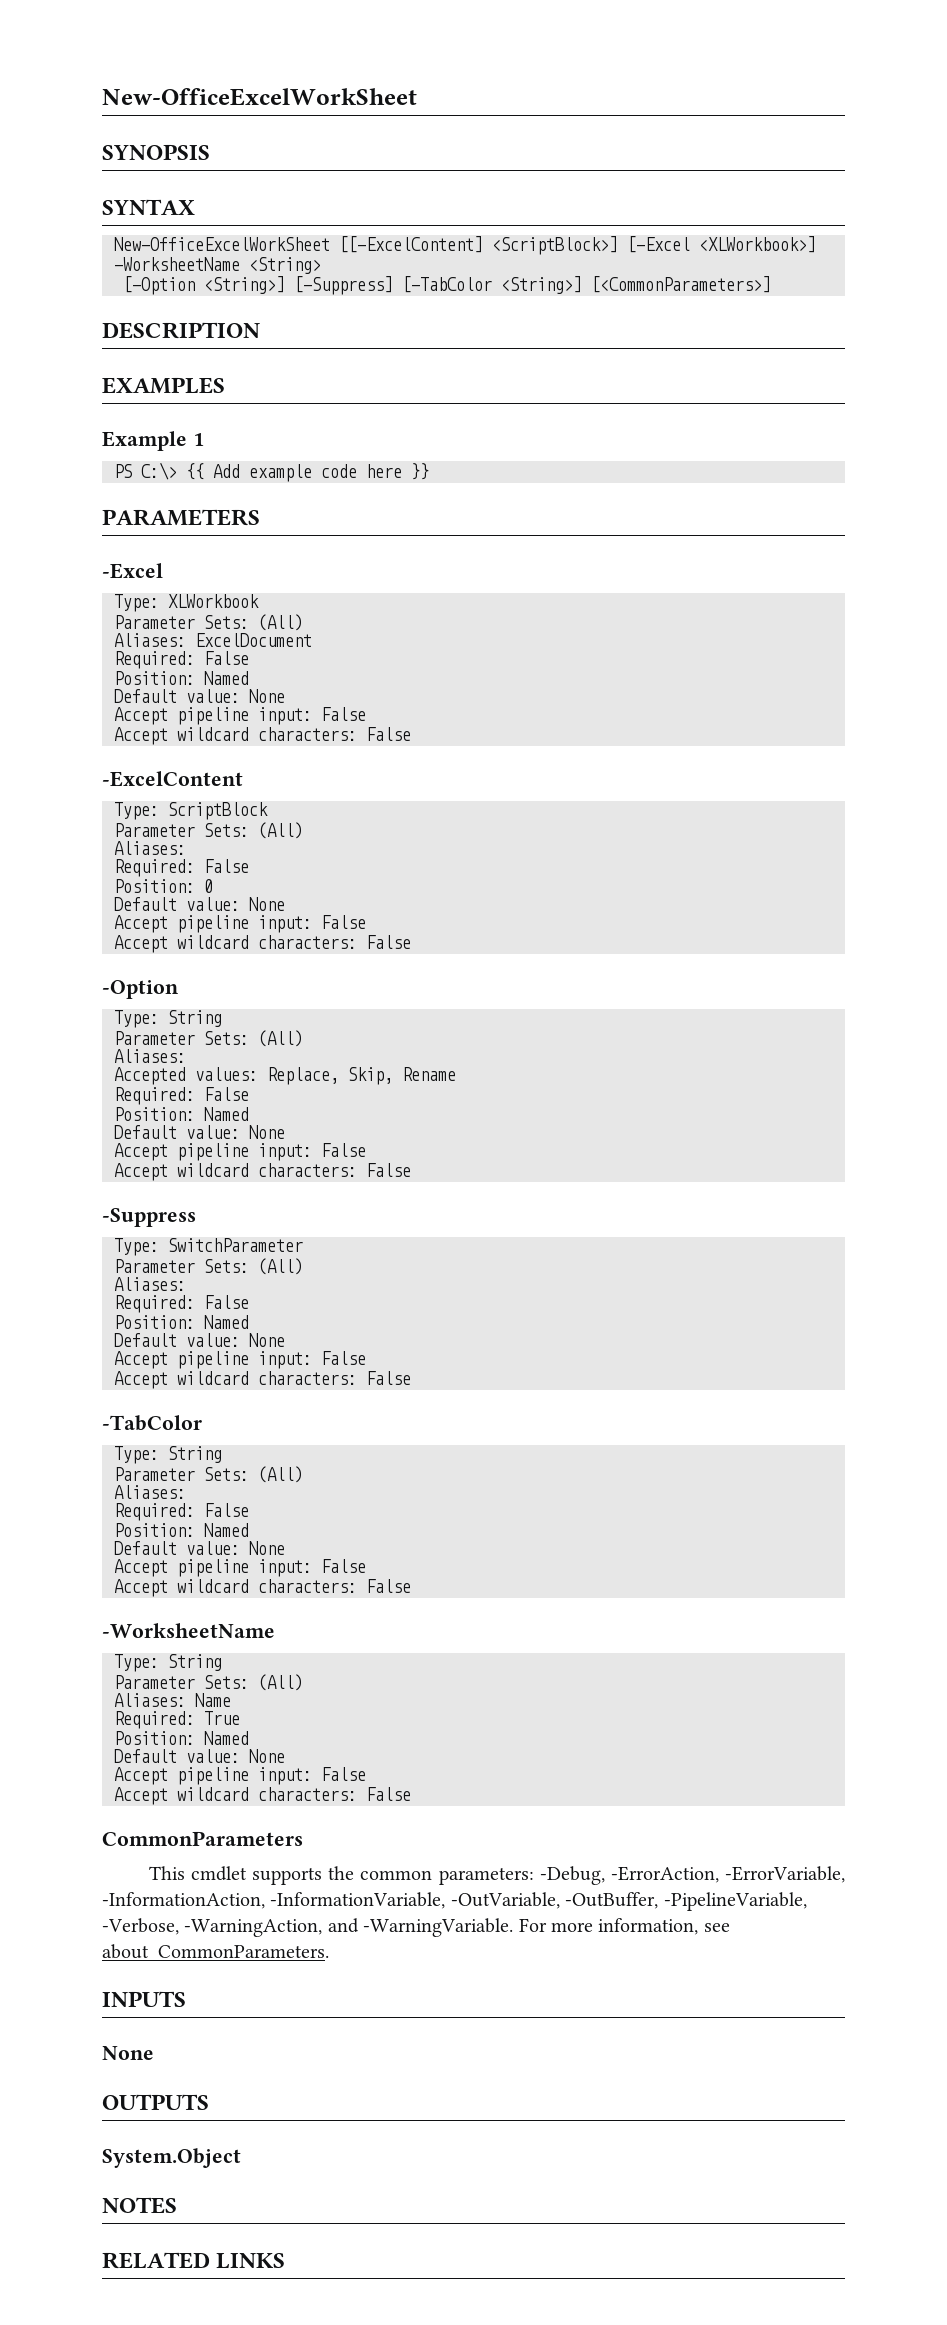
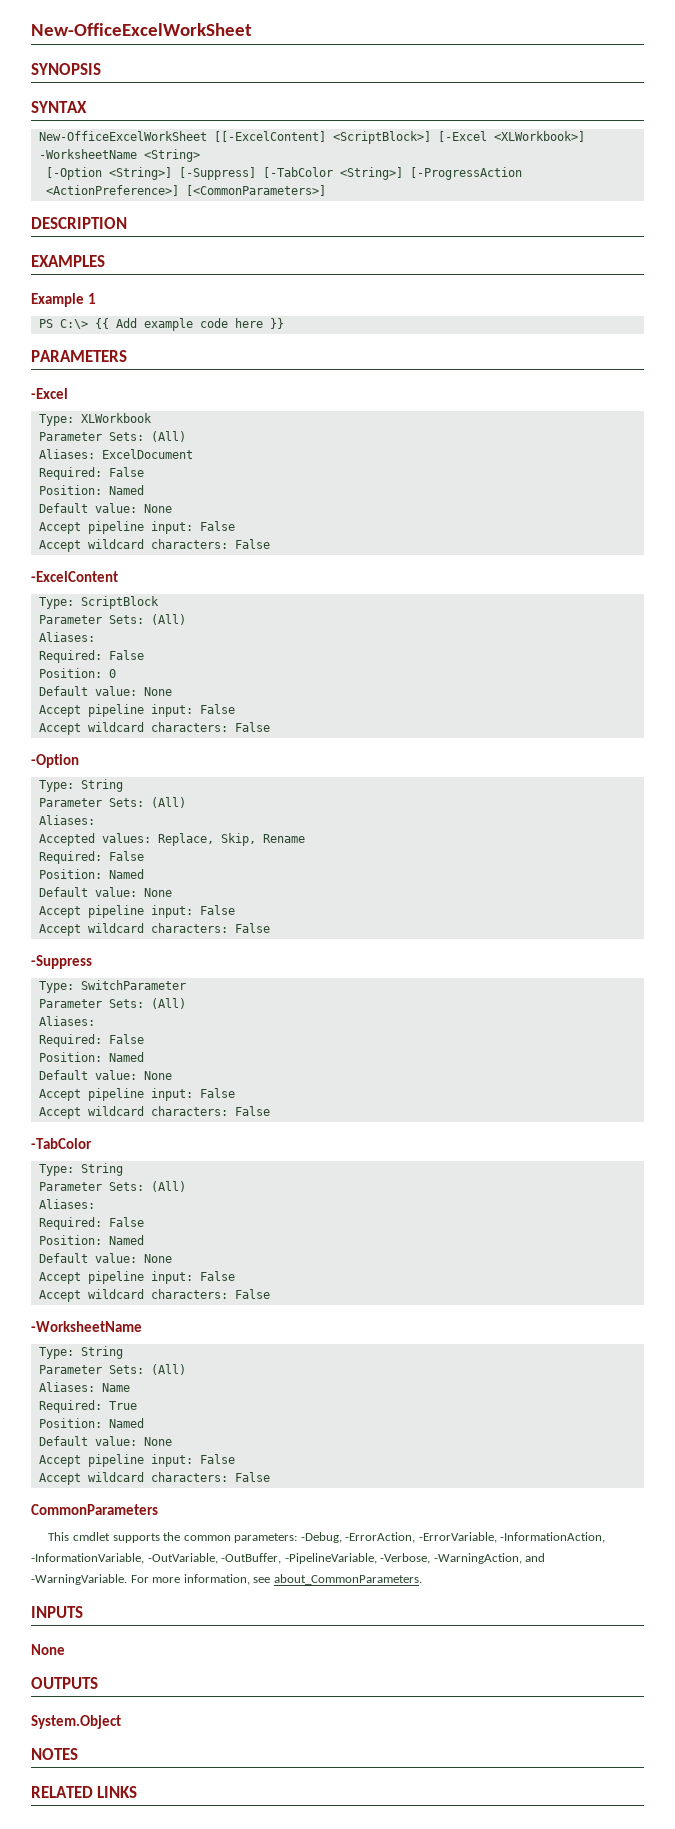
(582, 285) none -> [409,167,522,180] [45,185,179,196] [-ProgressAction <ActionPreference>]

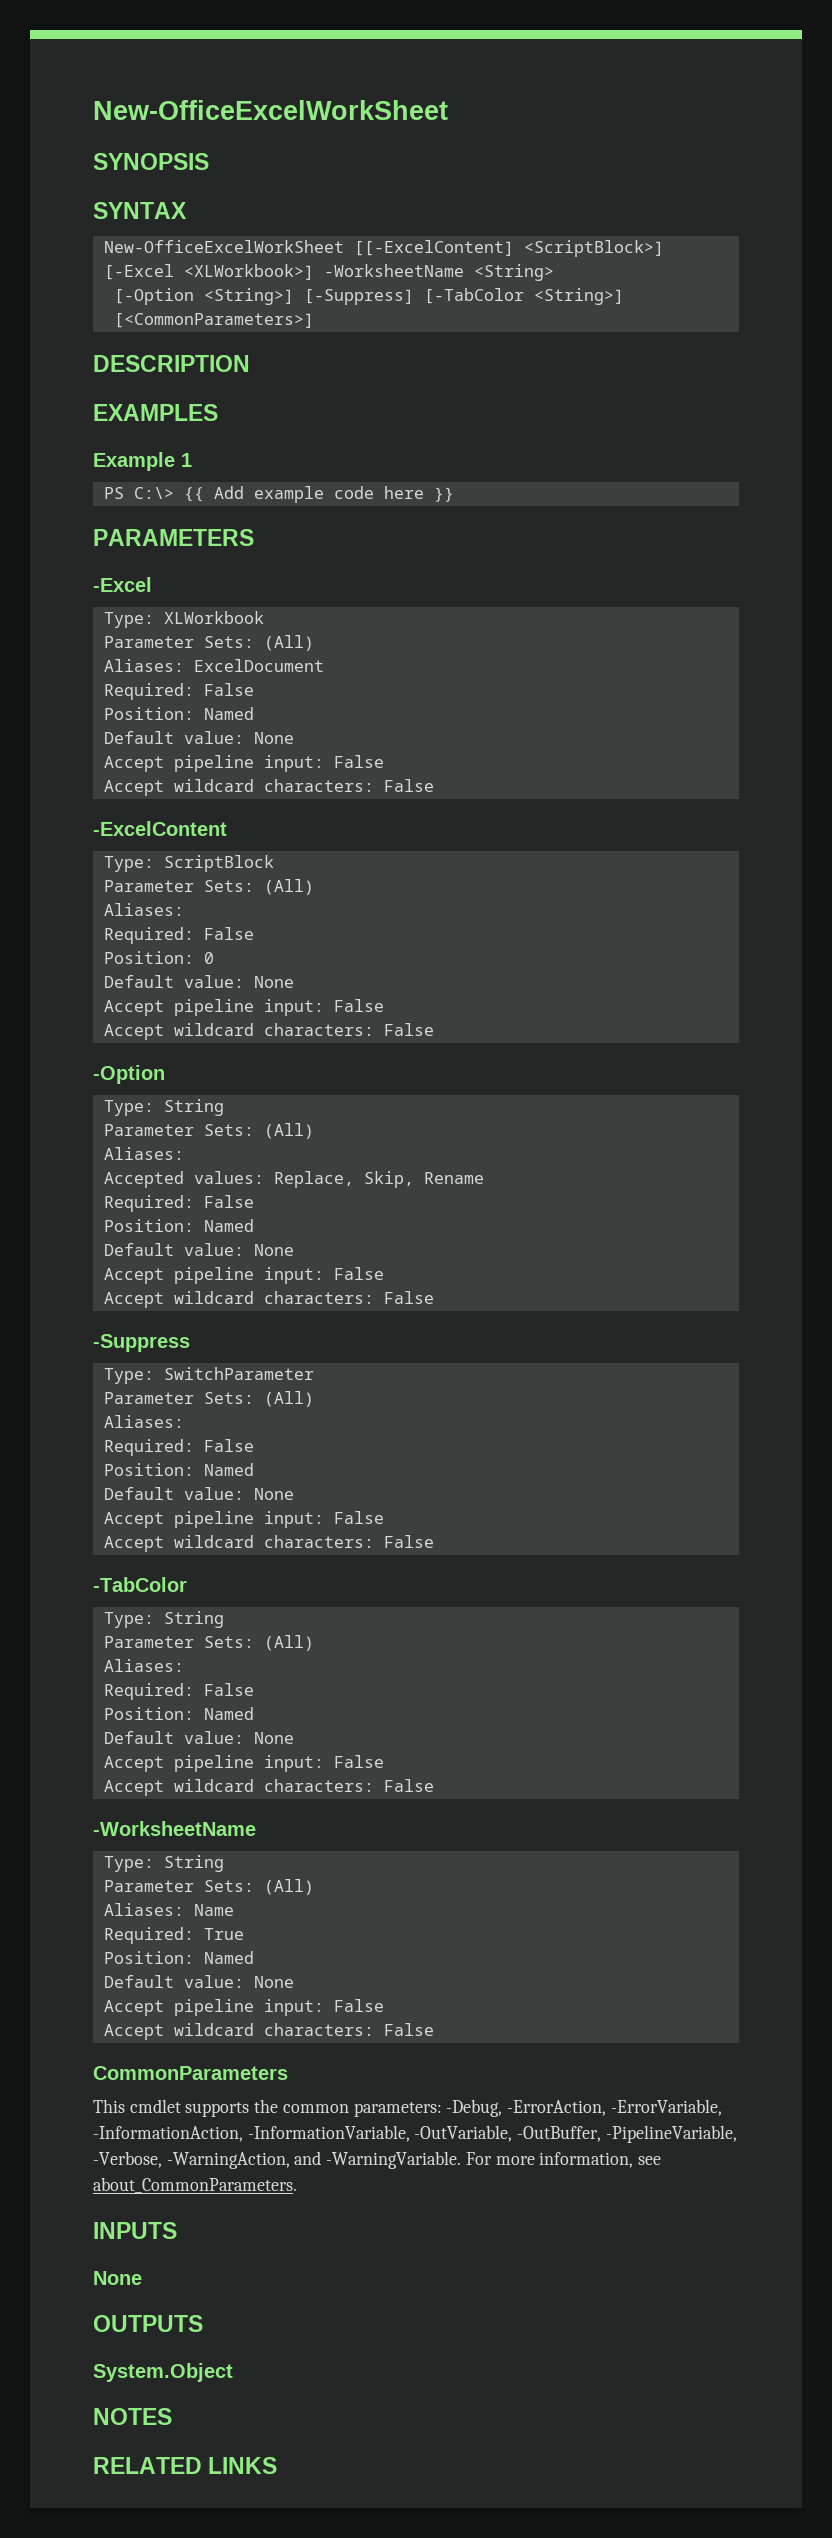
[409,167,522,180] [45,185,179,196] [-ProgressAction <ActionPreference>] -> (624, 296) none

